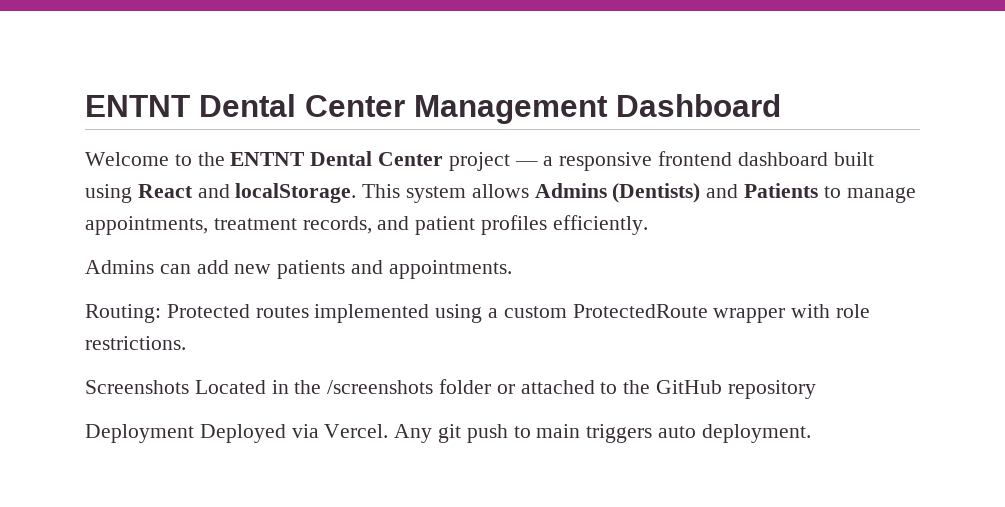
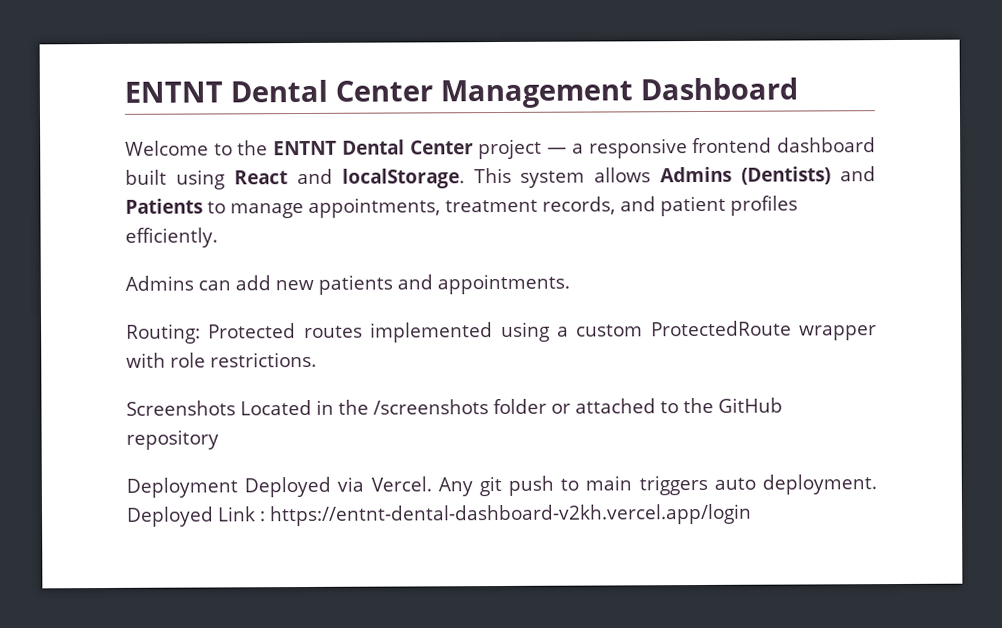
(811, 433) none -> [126,503,752,527] Deployed Link : https://entnt-dental-dashboard-v2kh.vercel.app/login

